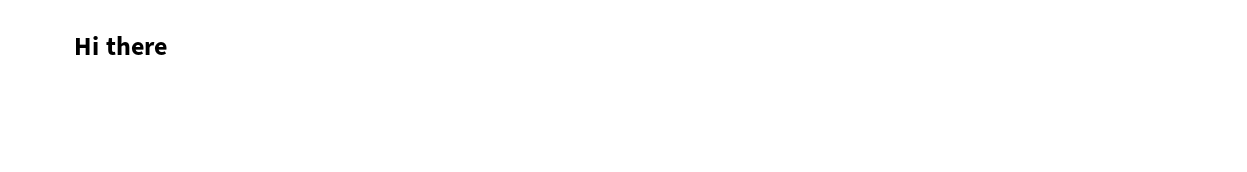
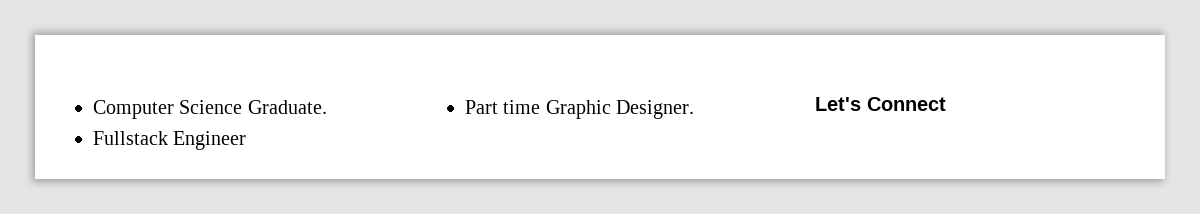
[74,36,168,55] Hi there -> [93,100,327,119] [93,131,247,150] [465,100,695,119] [815,97,946,111] Computer Science Graduate. // Fullstack Engineer // Part time Graphic Designer. // Let's Connect

